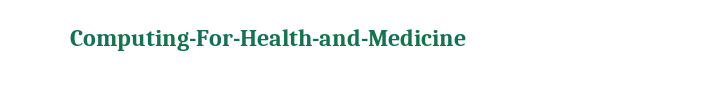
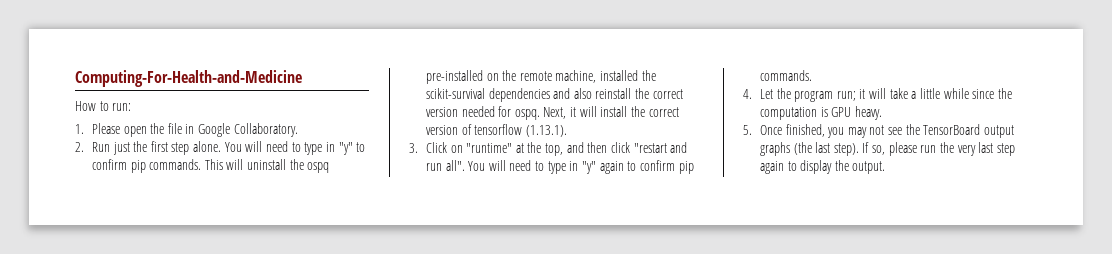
(466, 40) none -> [75,101,132,111] [75,123,298,137] [75,141,366,155] [91,159,330,173] [425,70,656,84] [425,88,683,102] [425,106,679,120] [425,124,567,137] [409,142,688,156] [425,160,694,174] [759,70,812,81] [743,88,1012,102] [759,106,882,120] [743,124,1014,138] [759,142,1015,156] [759,160,886,174] // How to run: // 1. Please open the file in Google Collaboratory. // 2. Run just the first step alone. You will need to type in "y" to confirm pip commands. This will uninstall the ospq pre-installed on the remote machine, installed the scikit-survival dependencies and also reinstall the correct version needed for ospq. Next, it will install the correct version of tensorflow (1.13.1). // 3. Click on "runtime" at the top, and then click "restart and run all". You will need to type in "y" again to confirm pip commands. // 4. Let the program run; it will take a little while since the computation is GPU heavy. // 5. Once finished, you may not see the TensorBoard output graphs (the last step). If so, please run the very last step again to display the output.

